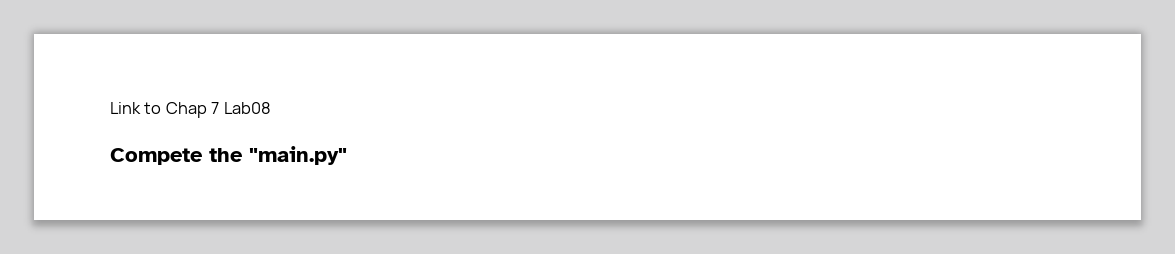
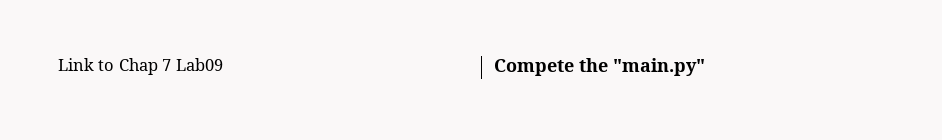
[223,102,271,114] Lab08 -> [175,58,223,71] Lab09

